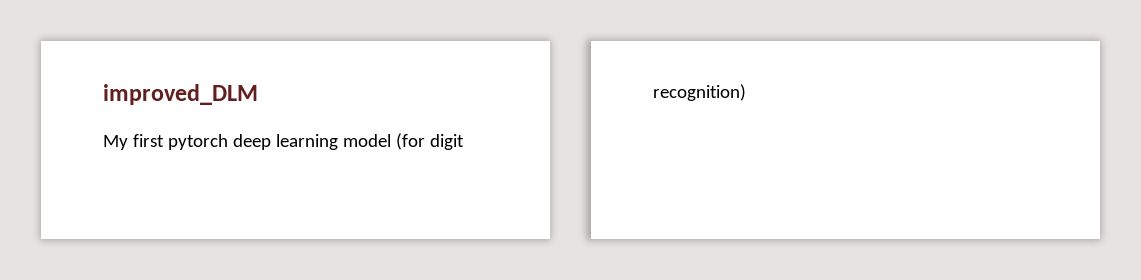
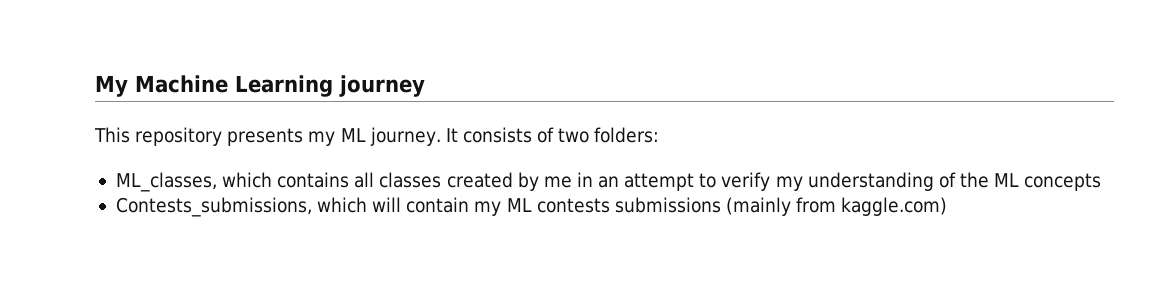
[103,84,258,105] [103,133,464,150] [653,84,746,101] improved_DLM // My first pytorch deep learning model (for digit recognition) -> [95,75,425,97] [94,127,660,146] [115,172,1102,192] [115,197,948,217] My Machine Learning journey // This repository presents my ML journey. It consists of two folders: // ML_classes, which contains all classes created by me in an attempt to verify my understanding of the ML concepts // Contests_submissions, which will contain my ML contests submissions (mainly from kaggle.com)

